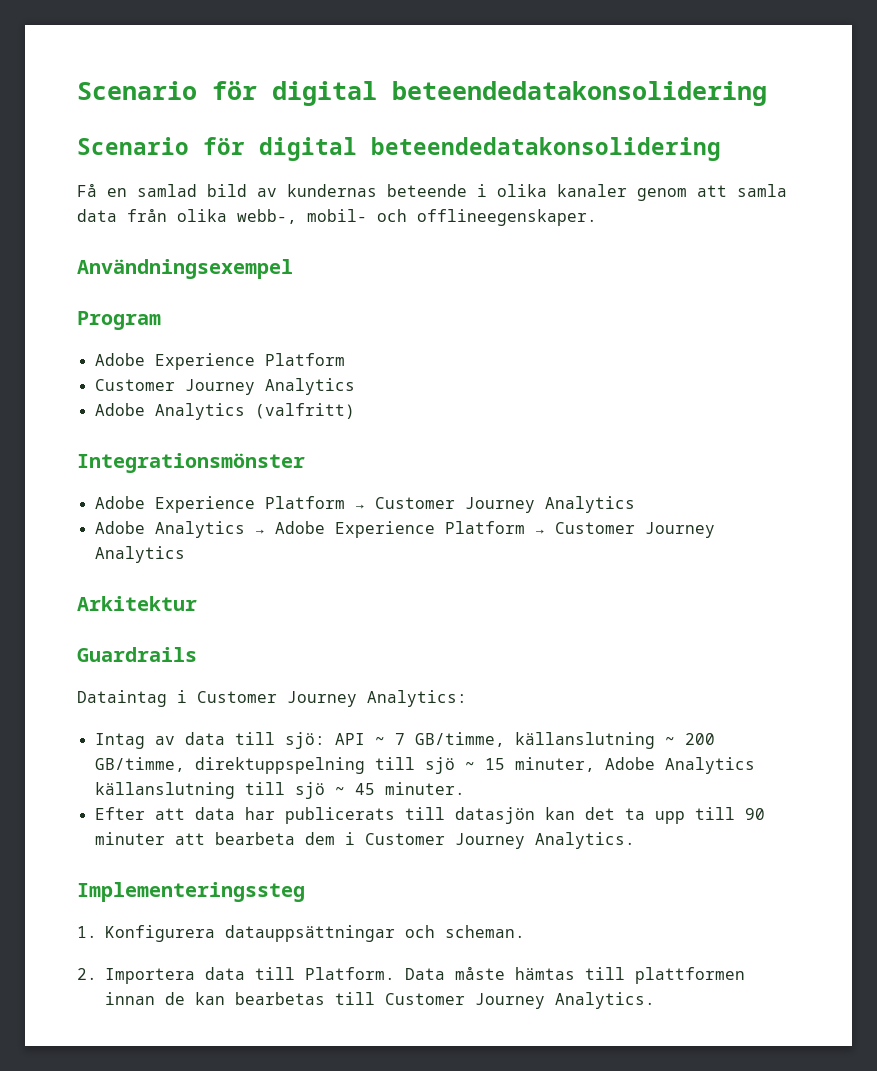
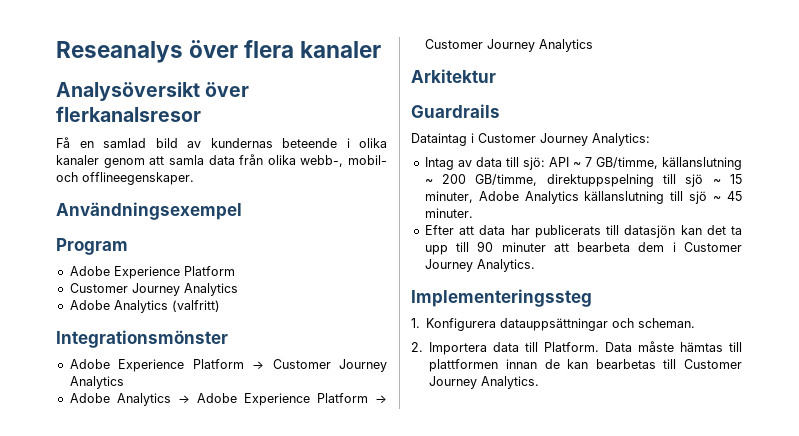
[77,81,767,106] [77,137,721,161] Scenario för digital beteendedatakonsolidering // Scenario för digital beteendedatakonsolidering -> [56,40,382,63] [56,82,250,101] [56,106,201,122] Reseanalys över flera kanaler // Analysöversikt över flerkanalsresor

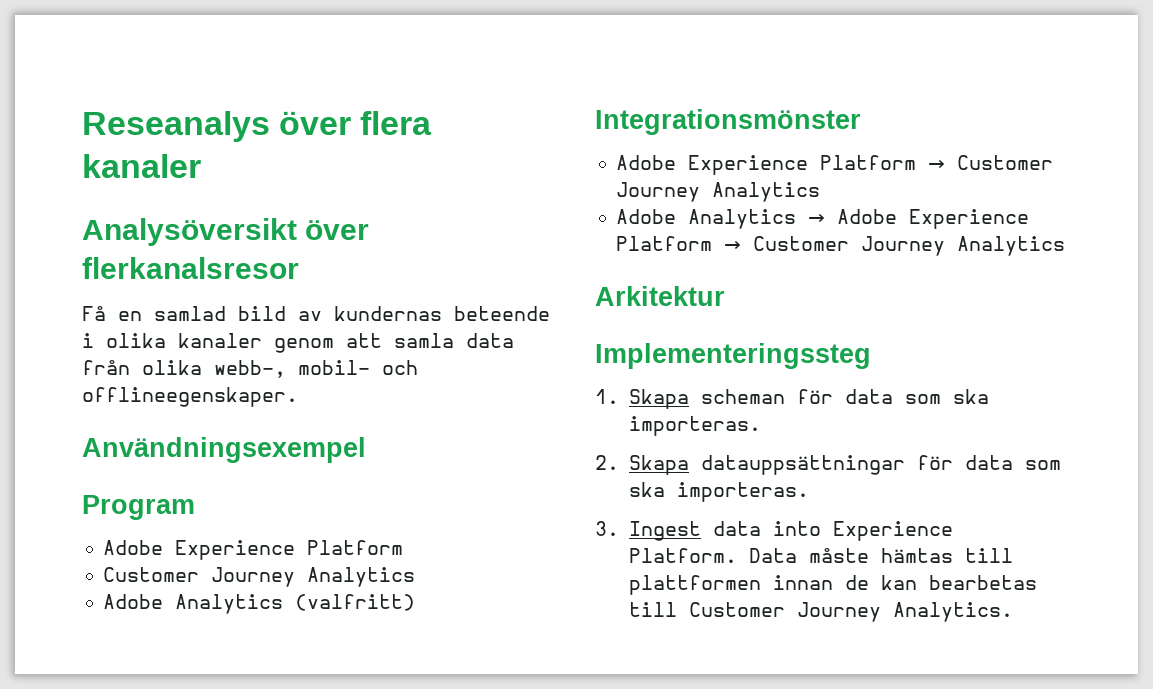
[411,104,500,118] [411,133,650,146] [424,157,742,170] [424,174,742,187] [424,191,742,204] [424,208,473,218] [424,225,742,238] [424,241,742,255] [424,259,535,272] [411,289,592,307] [411,318,696,331] [411,342,539,355] Guardrails // Dataintag i Customer Journey Analytics: // Intag av data till sjö: API ~ 7 GB/timme, källanslutning ~ 200 GB/timme, direktuppspelning till sjö ~ 15 minuter, Adobe Analytics källanslutning till sjö ~ 45 minuter. // Efter att data har publicerats till datasjön kan det ta upp till 90 minuter att bearbeta dem i Customer Journey Analytics. // Implementeringssteg // 1. Konfigurera datauppsättningar och scheman. // 2. Importera data till -> [595,343,871,369] [595,389,989,409] [628,416,761,436] [595,455,1061,475] [628,482,809,502] [595,521,953,541] Implementeringssteg // 1. Skapa scheman för data som ska importeras. // 2. Skapa datauppsättningar för data som ska importeras. // 3. Ingest data into Experience

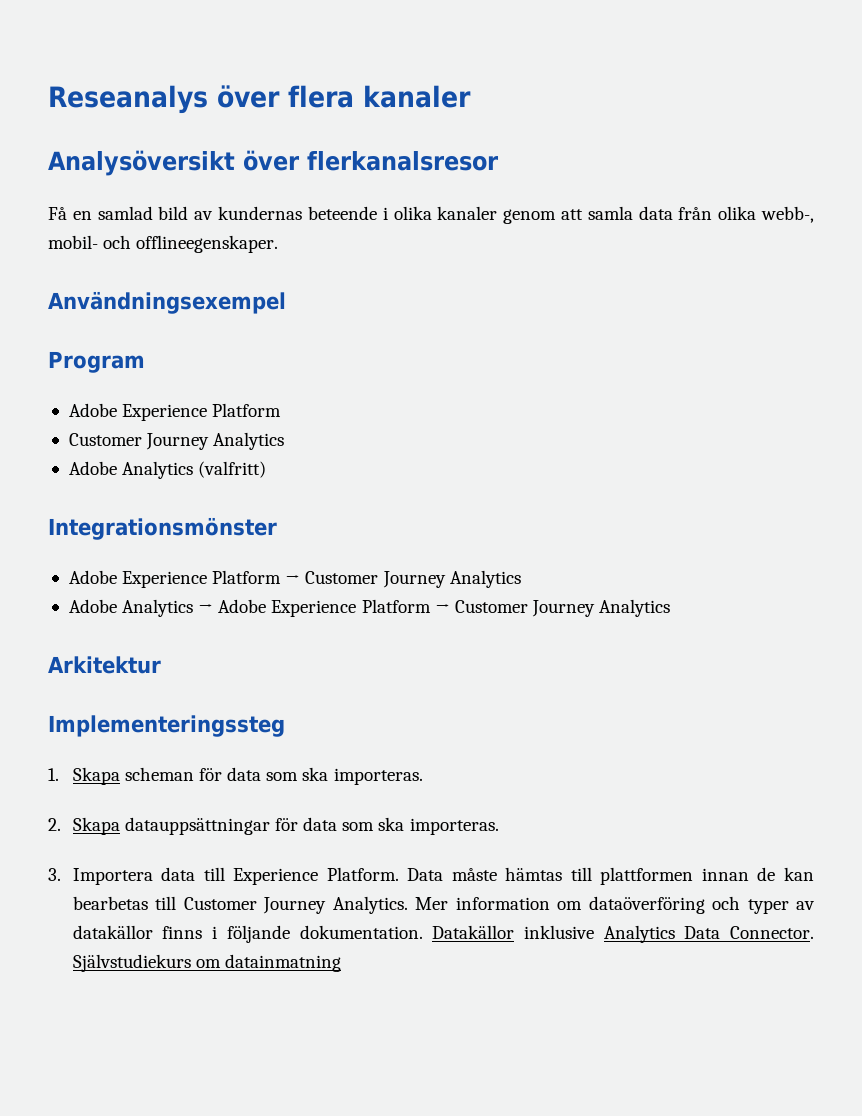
[628,521,821,541] Ingest data into -> [72,867,225,885] Importera data till
(1013, 612) none -> [415,896,816,914] [72,925,814,943] [72,954,342,972] Mer information om dataöverföring och typer av datakällor finns i följande dokumentation. Datakällor inklusive Analytics Data Connector. Självstudiekurs om datainmatning

